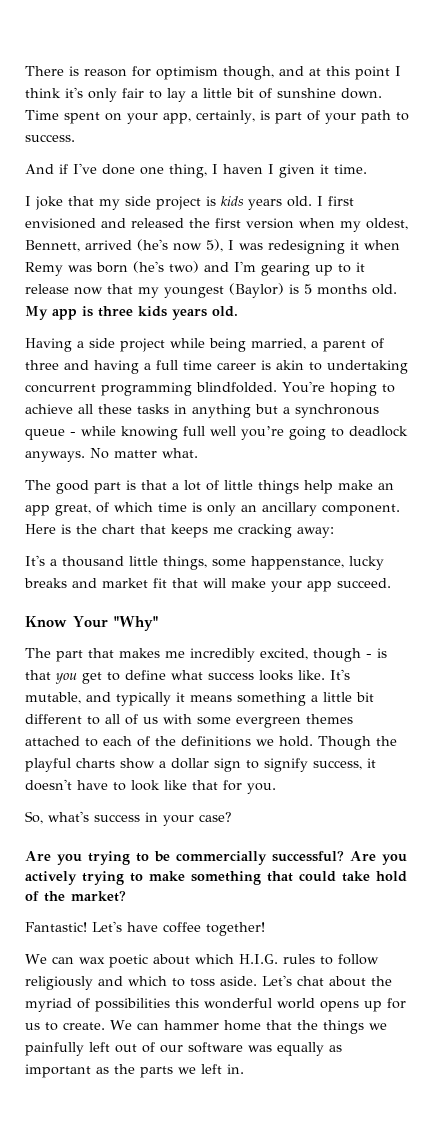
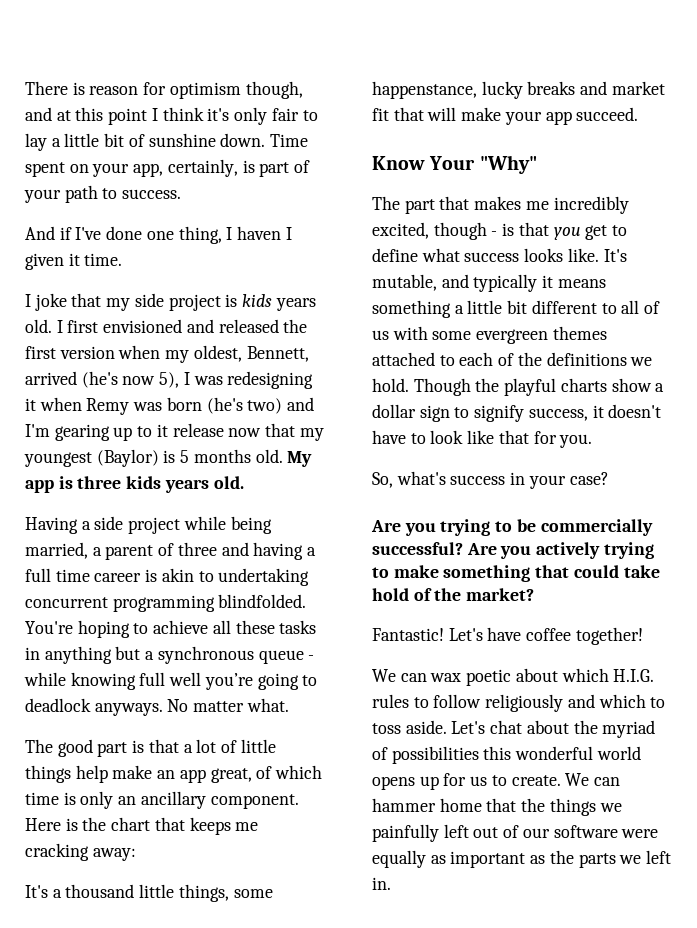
[248,1045,272,1052] was -> [621,829,659,838] were

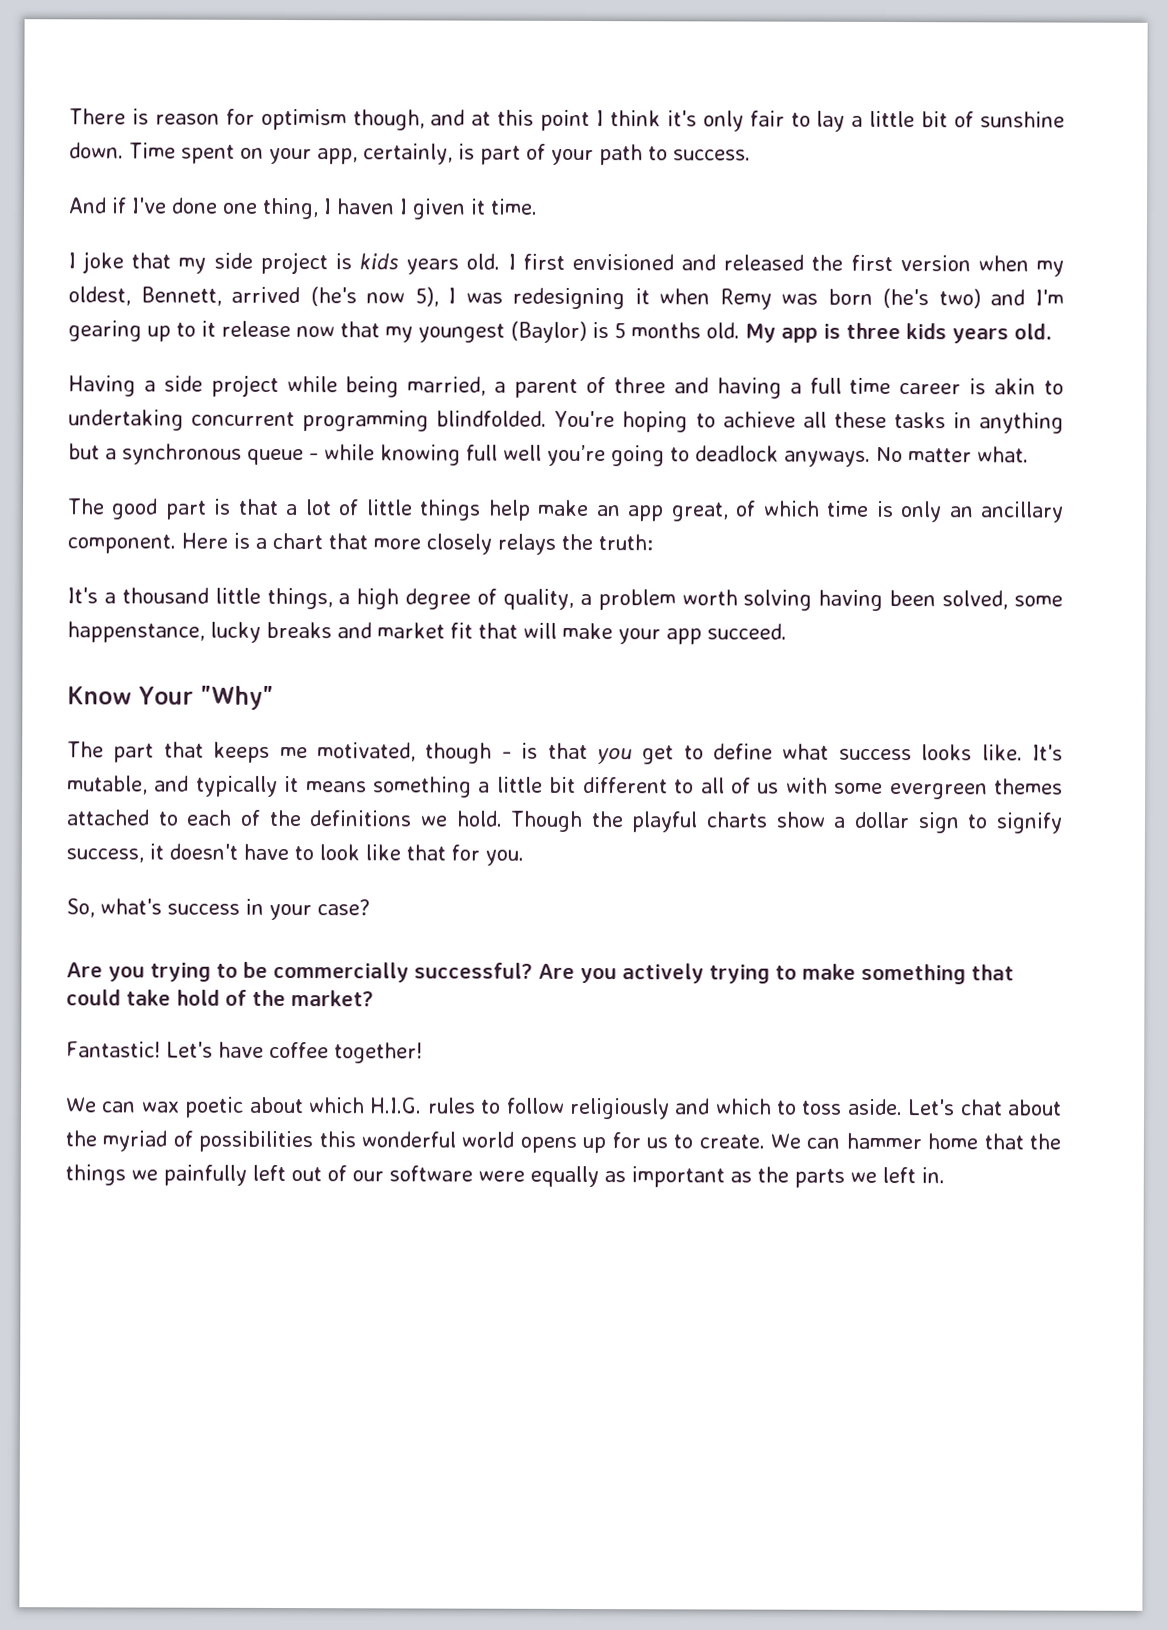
[82,817,107,831] the -> [255,537,267,549] a
[189,817,259,835] [25,843,136,861] keeps me cracking away: -> [373,533,653,555] more closely relays the truth:
(229, 893) none -> [338,588,1009,611] a high degree of quality, a problem worth solving having been solved,
[474,196,629,214] [372,222,429,239] makes me incredibly excited, -> [213,741,416,763] keeps me motivated,

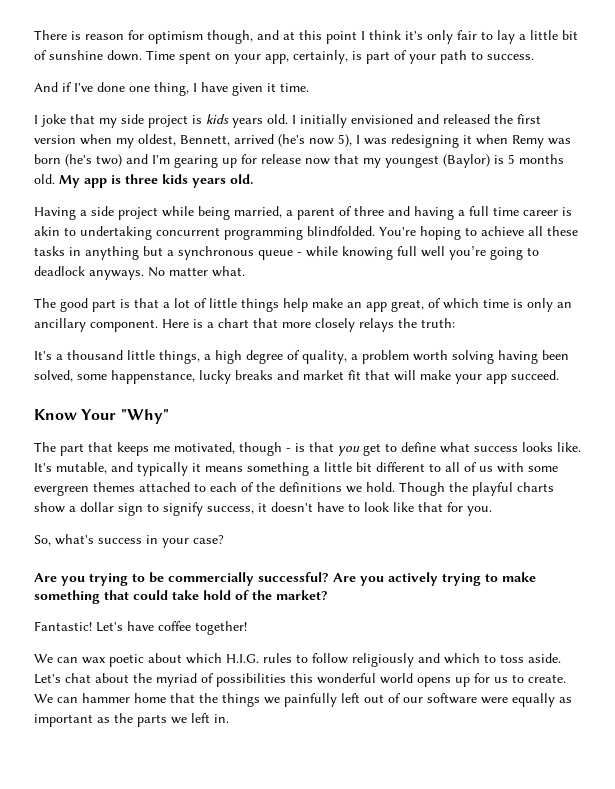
[336,198,408,215] haven I -> [201,82,228,92] have
[522,253,565,270] first -> [300,114,347,128] initially
[176,320,216,337] to it -> [241,154,257,164] for

